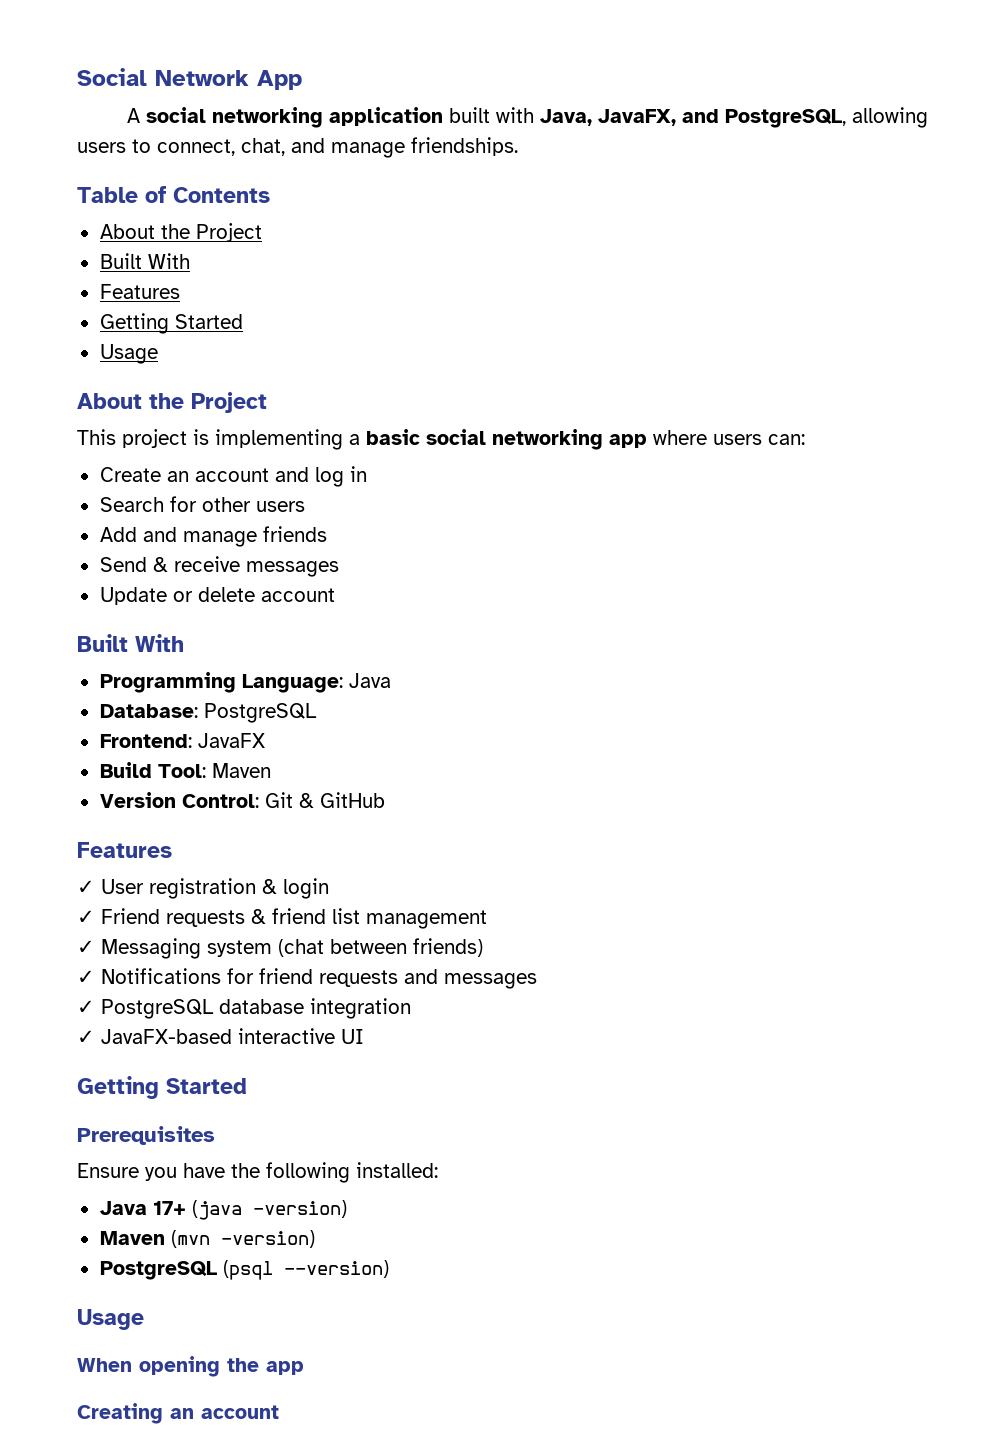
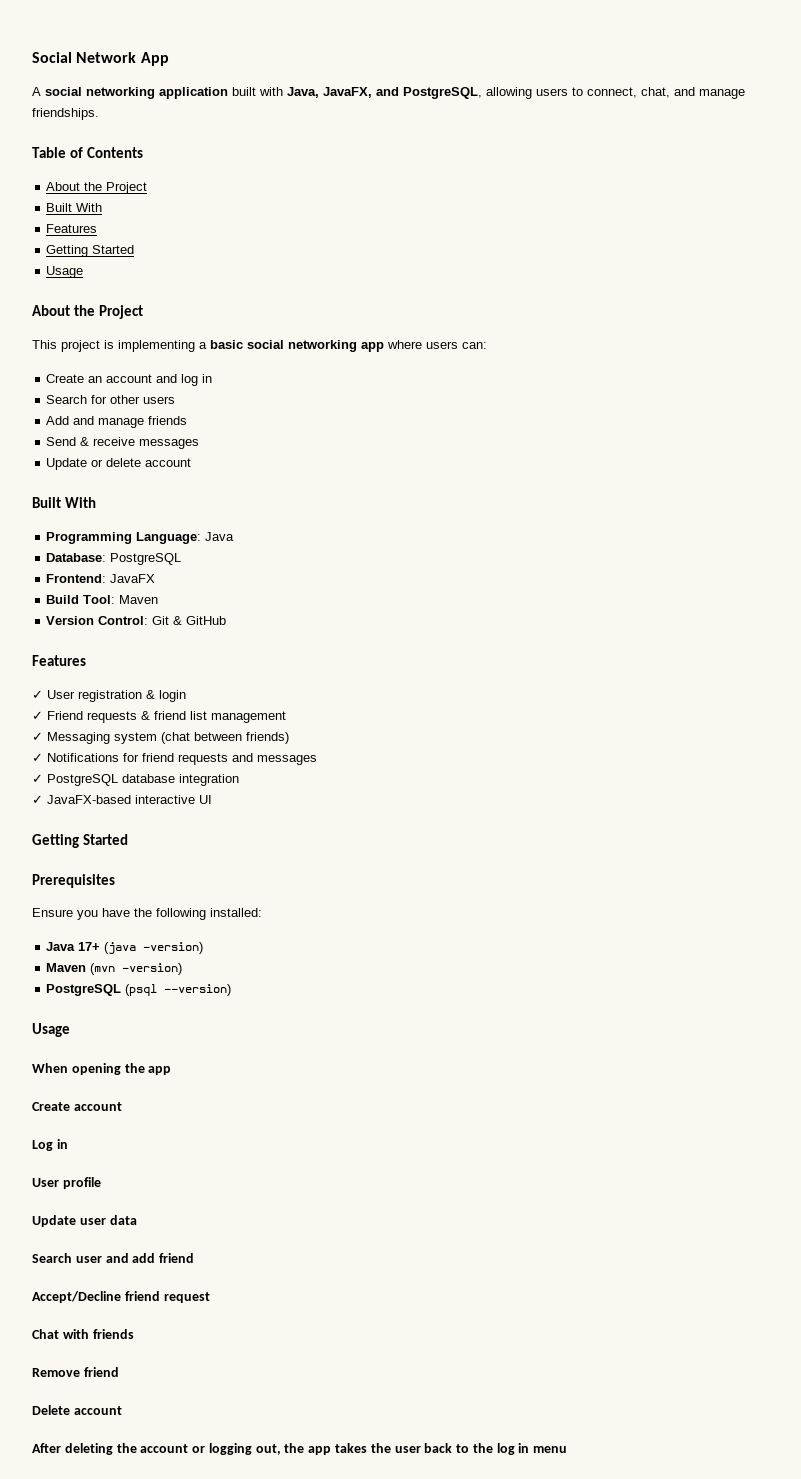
[77,1403,279,1424] Creating an account -> [32,1102,122,1111] [32,1139,68,1151] [32,1177,101,1189] [32,1215,137,1227] [32,1253,195,1263] [32,1291,210,1303] [32,1329,134,1339] [32,1367,119,1377] [32,1405,122,1415] [32,1443,568,1455] Create account // Log in // User profile // Update user data // Search user and add friend // Accept/Decline friend request // Chat with friends // Remove friend // Delete account // After deleting the account or logging out, the app takes the user back to the log in menu

